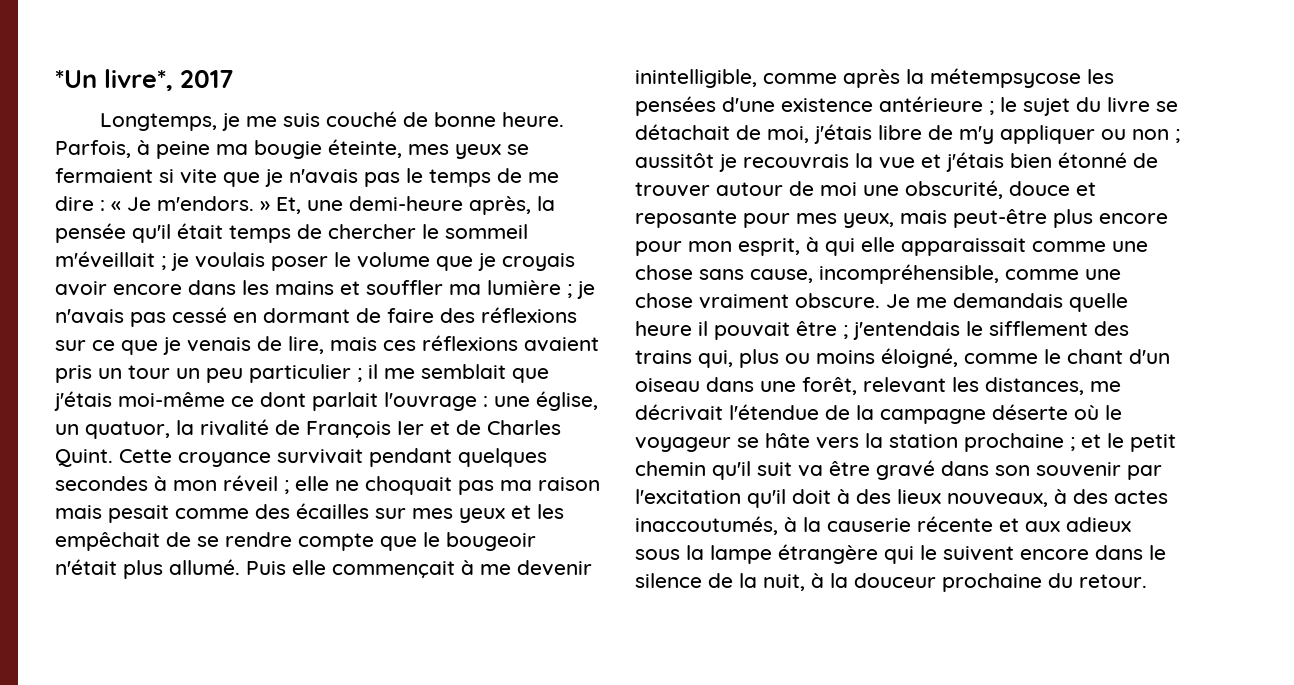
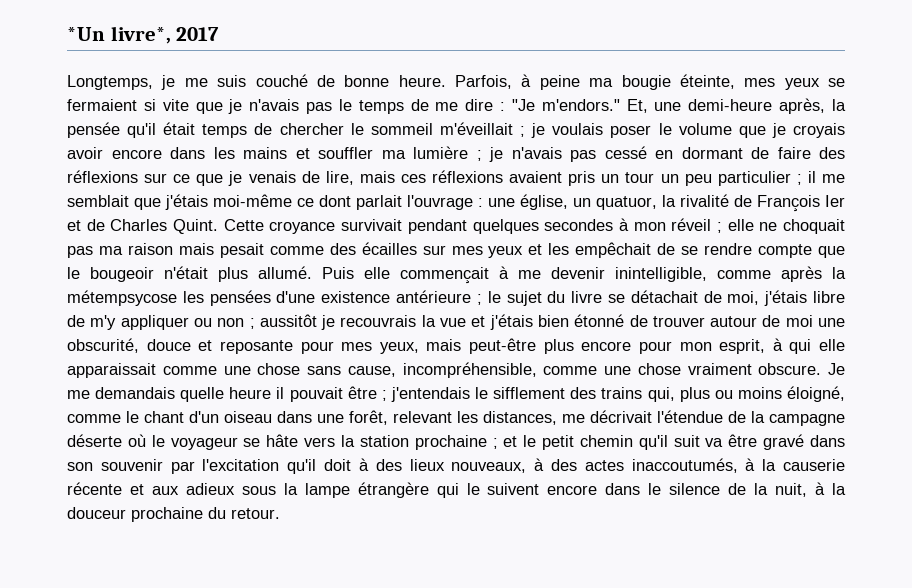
[111,196,270,211] « Je m'endors. » -> [511,99,620,111] "Je m'endors."

